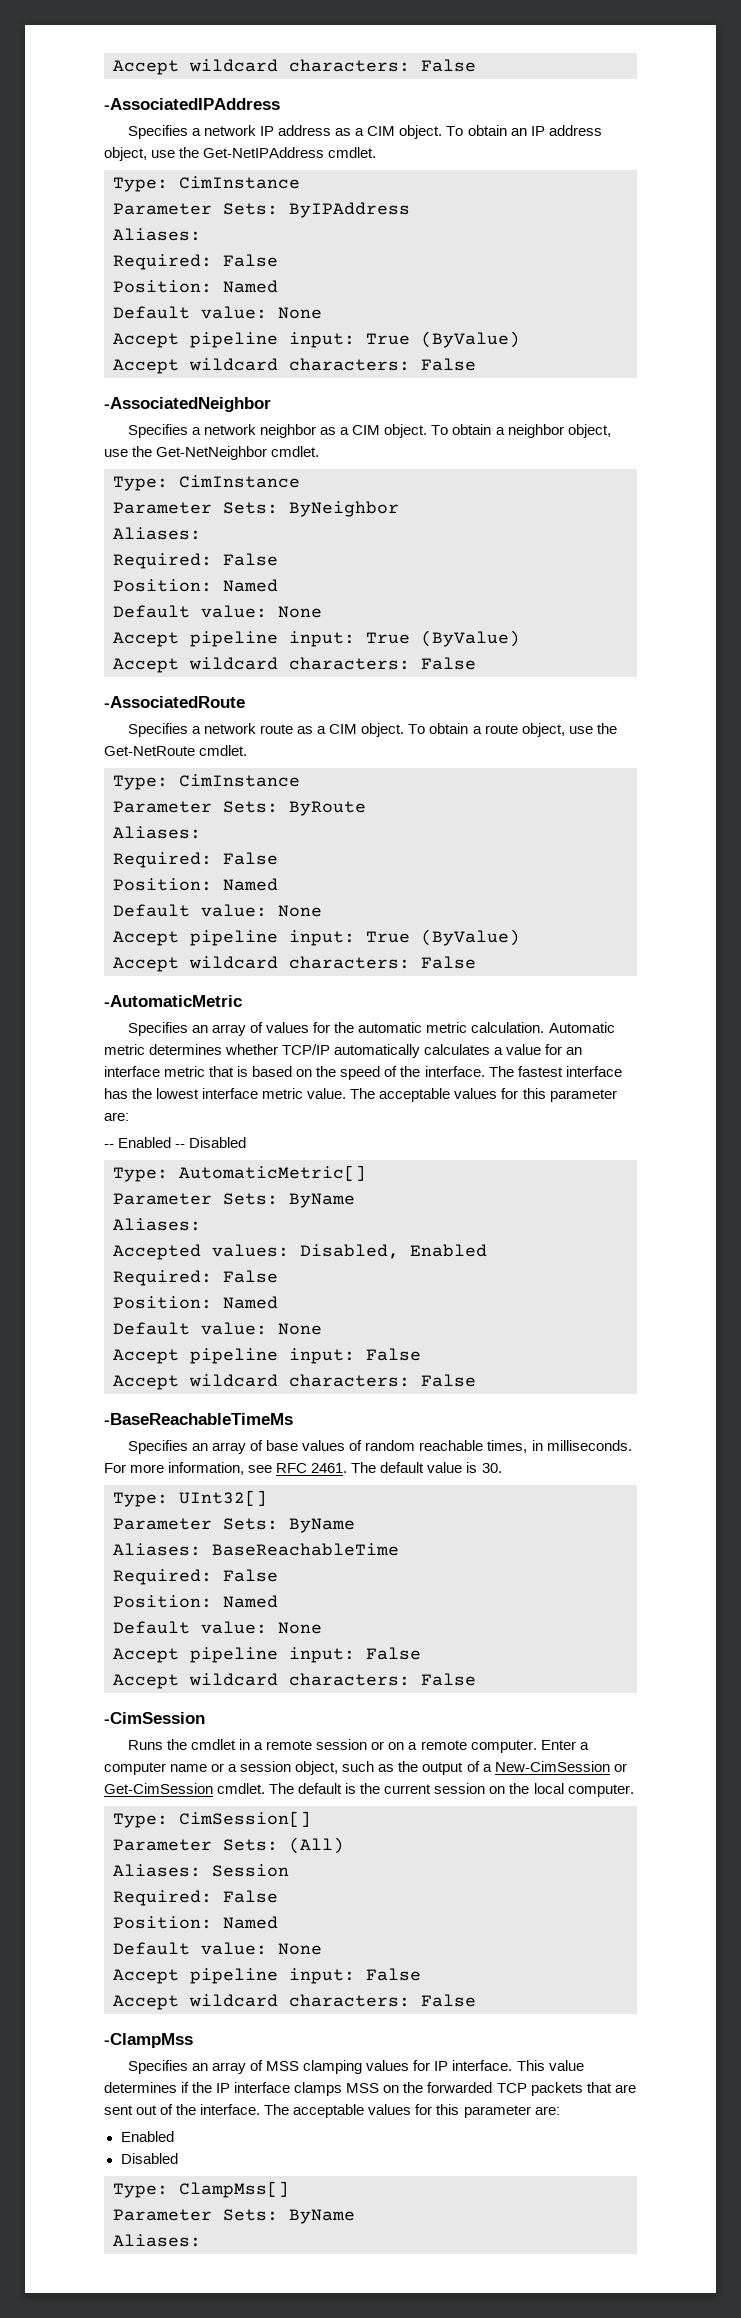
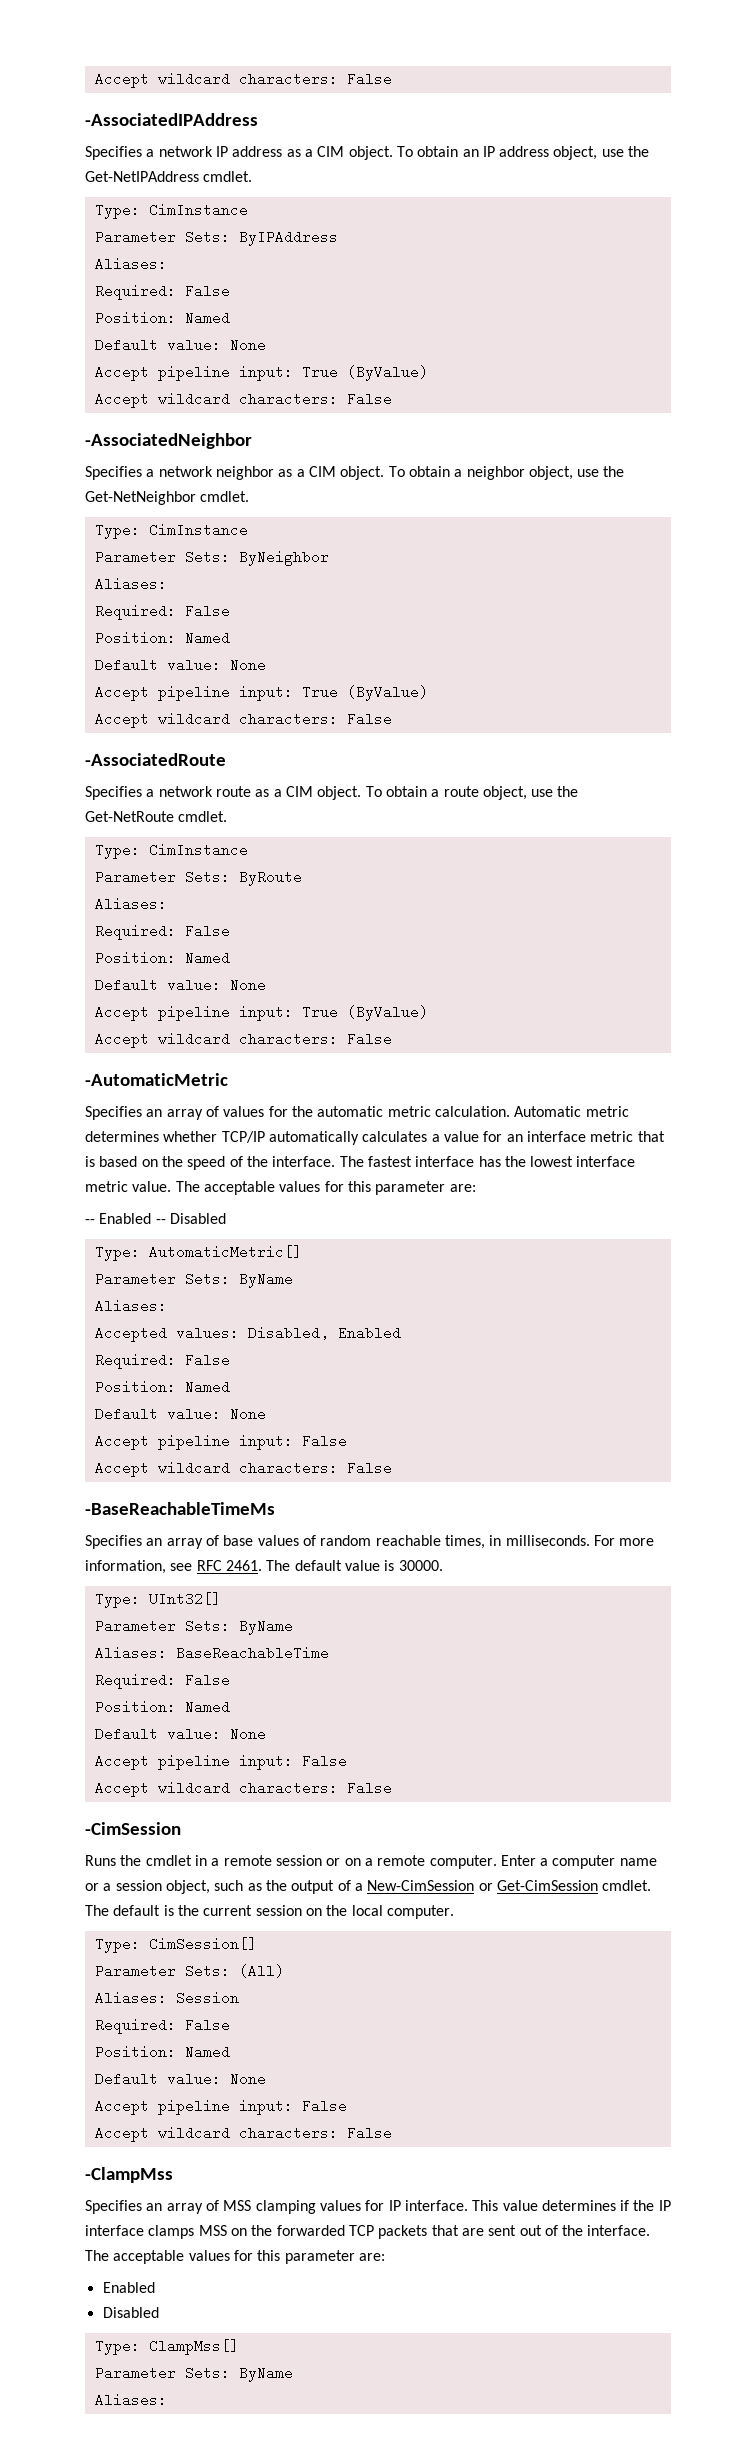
[481,1463,502,1473] 30. -> [398,1560,443,1571] 30000.

